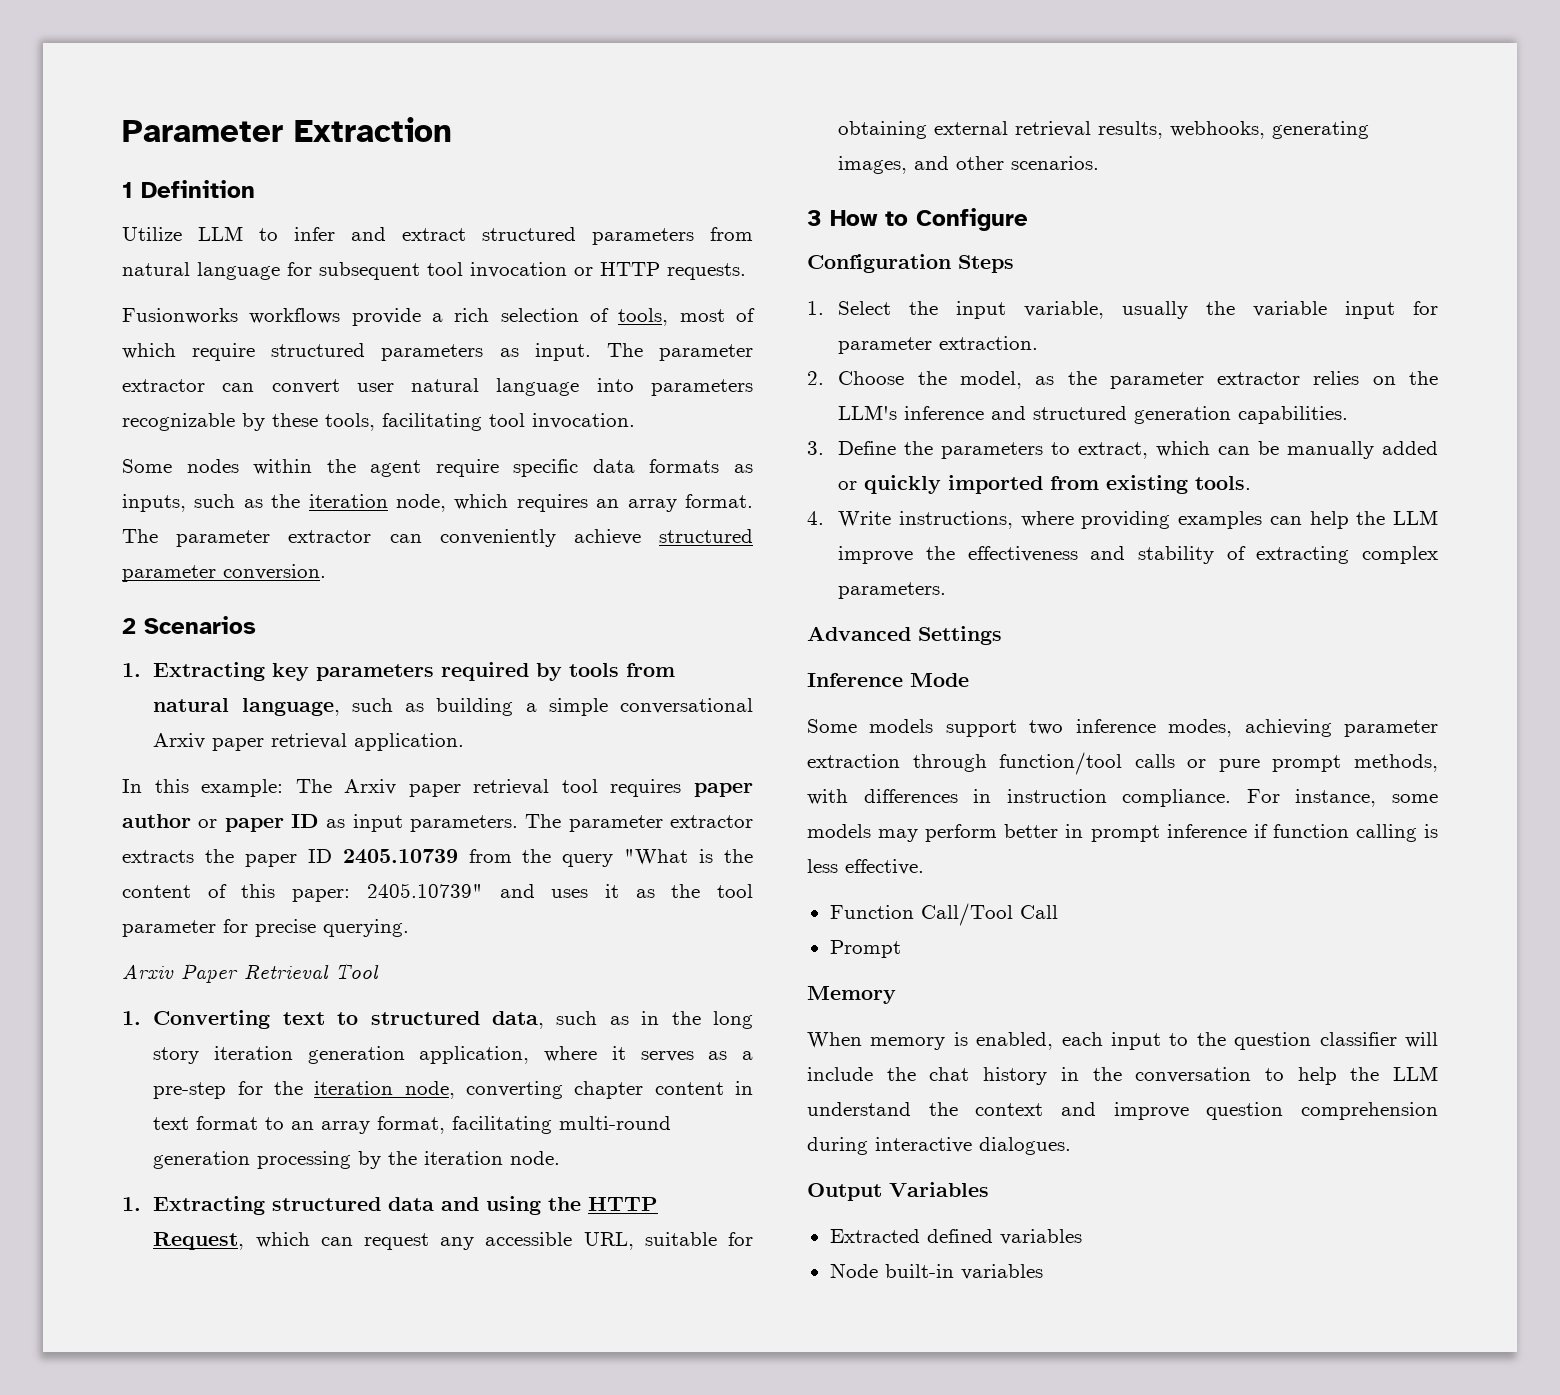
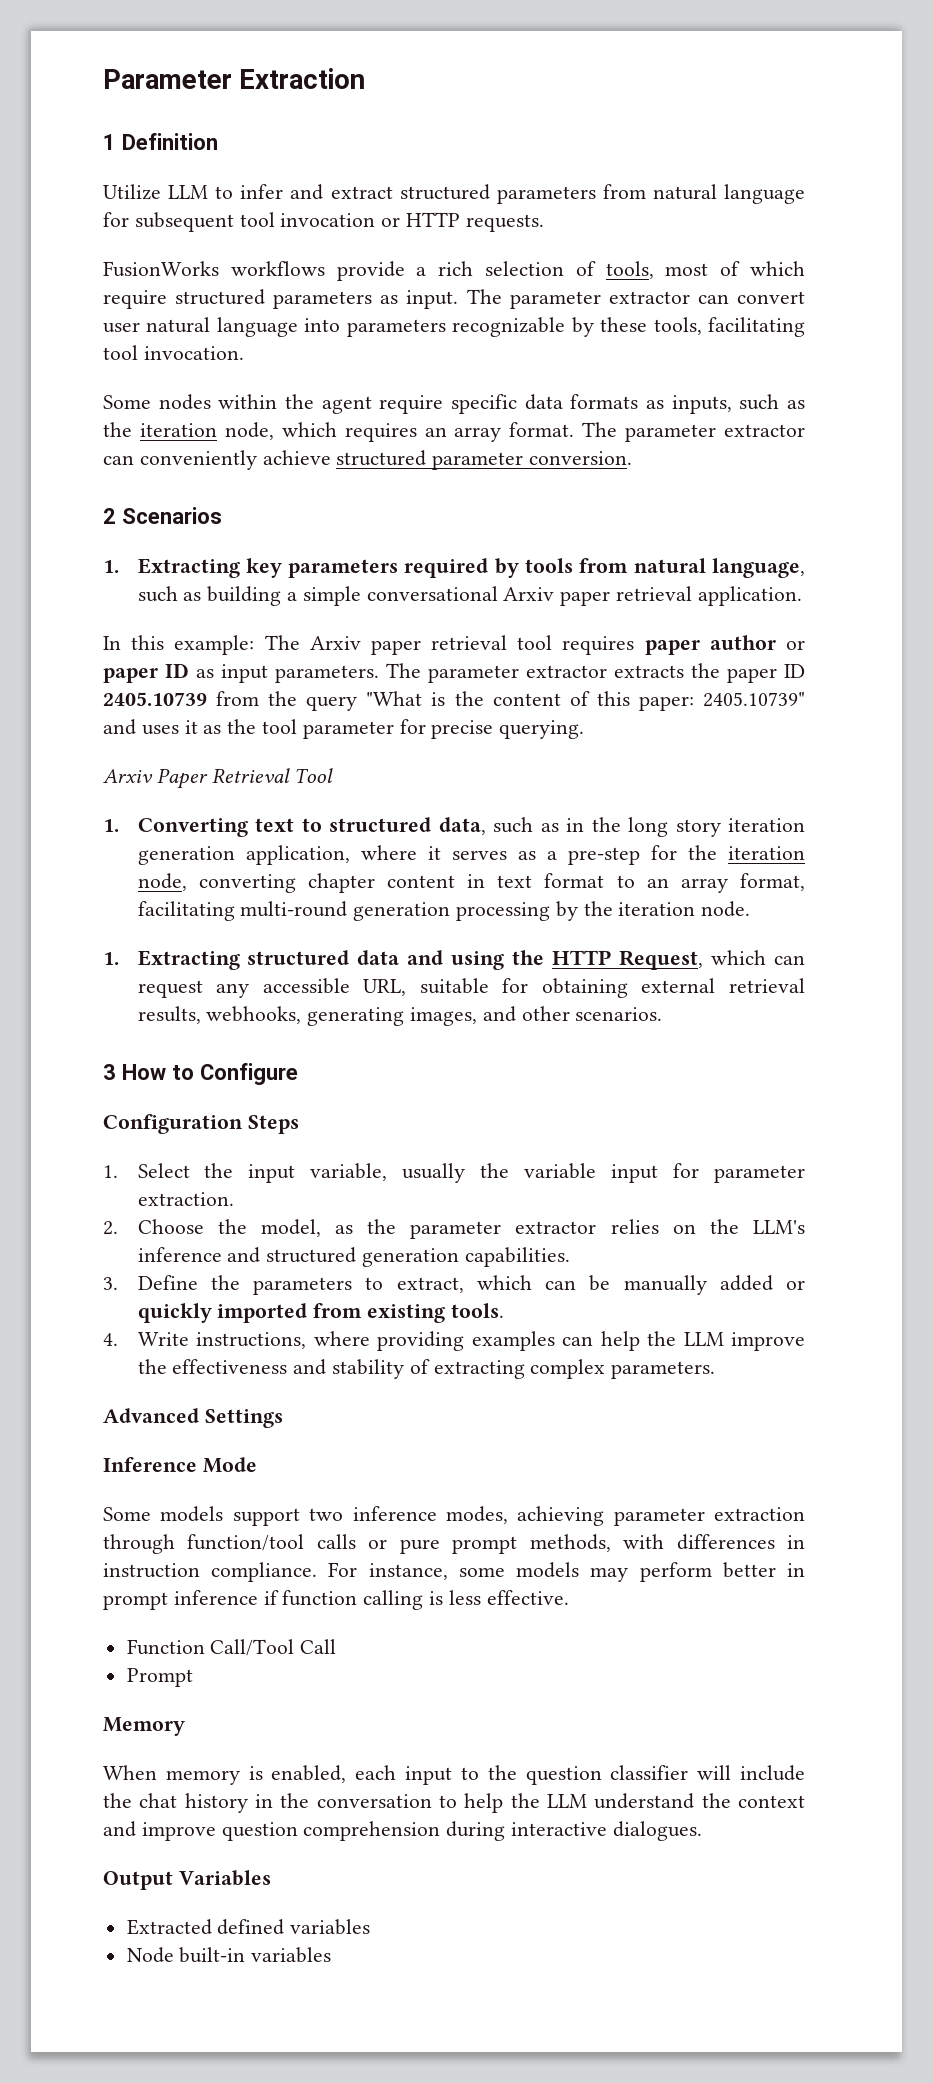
[122,308,238,324] Fusionworks -> [103,261,219,277] FusionWorks

